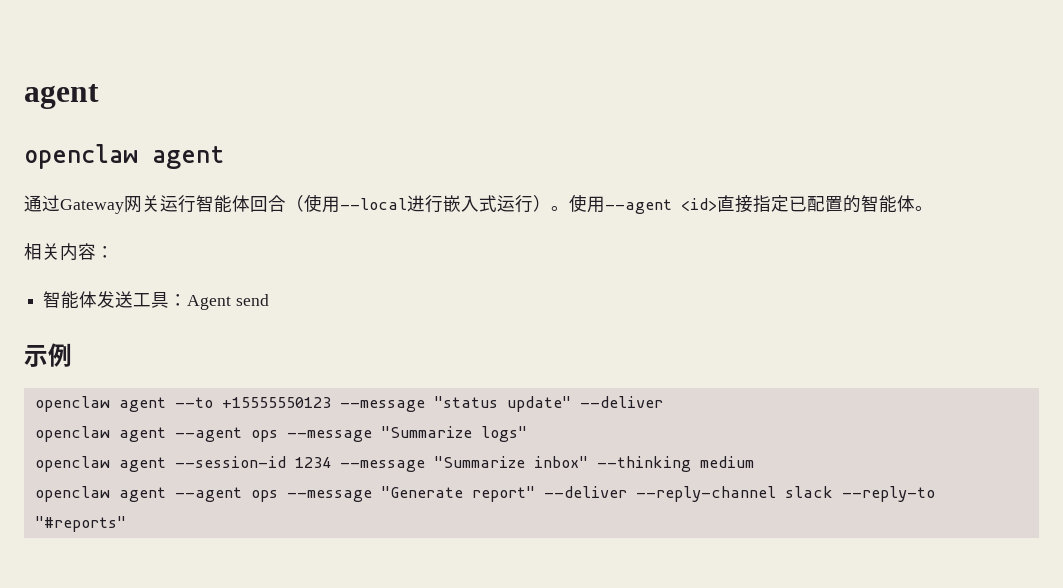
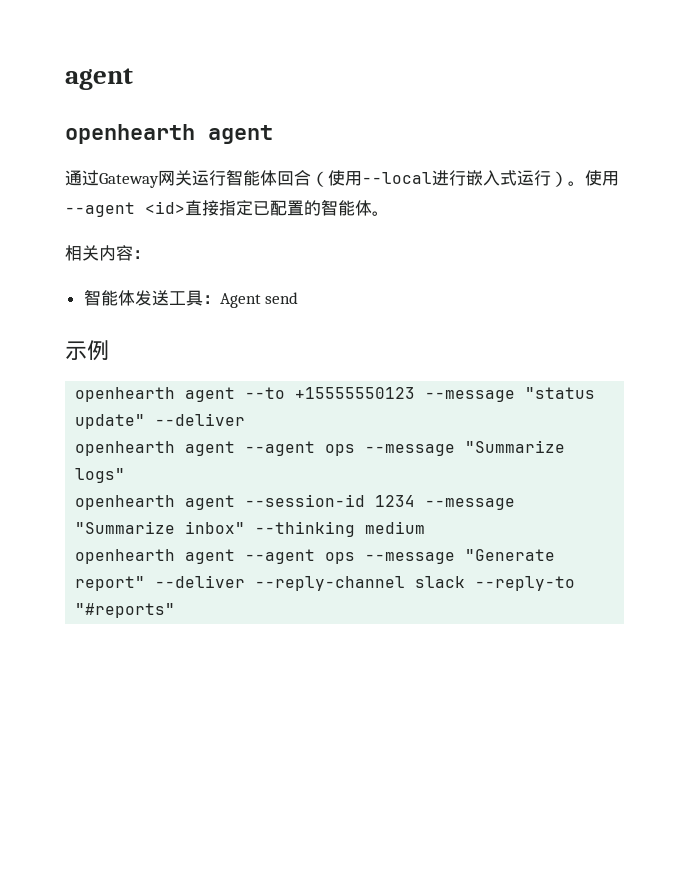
[24,84,99,109] [24,144,138,169] agent // openclaw -> [65,68,133,90] [65,124,195,144] agent // openhearth
[34,396,110,412] openclaw -> [75,387,176,402] openhearth
[34,426,110,442] openclaw -> [75,441,176,456] openhearth
[34,456,110,472] openclaw -> [75,495,176,510] openhearth
[34,486,110,502] openclaw -> [75,549,176,564] openhearth

